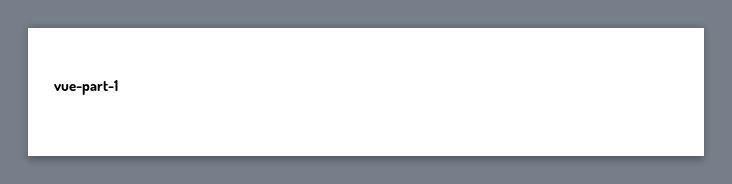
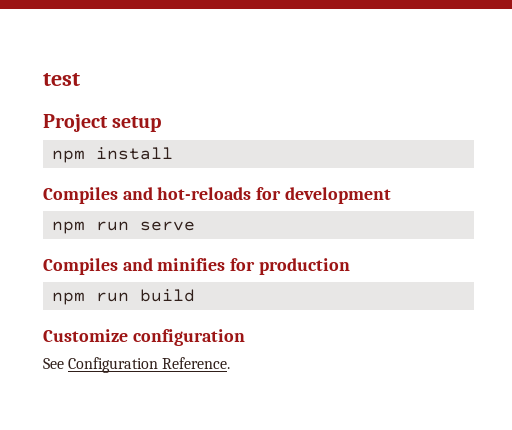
[54,80,118,95] vue-part-1 -> [43,73,80,86] [43,114,162,132] [52,147,174,163] [43,187,391,204] [52,221,196,234] [43,258,350,275] [52,289,196,305] [43,329,245,346] [43,357,231,373] test // Project setup // npm install // Compiles and hot-reloads for development // npm run serve // Compiles and minifies for production // npm run build // Customize configuration // See Configuration Reference.

